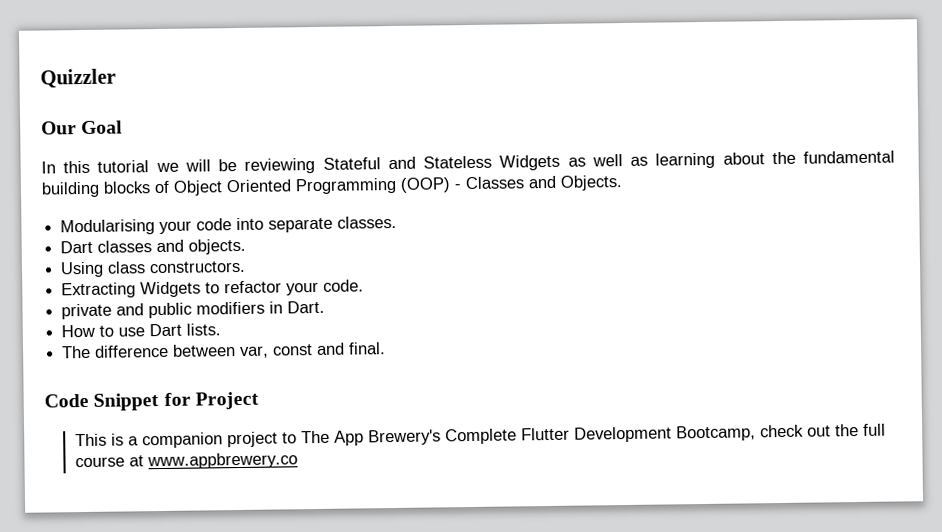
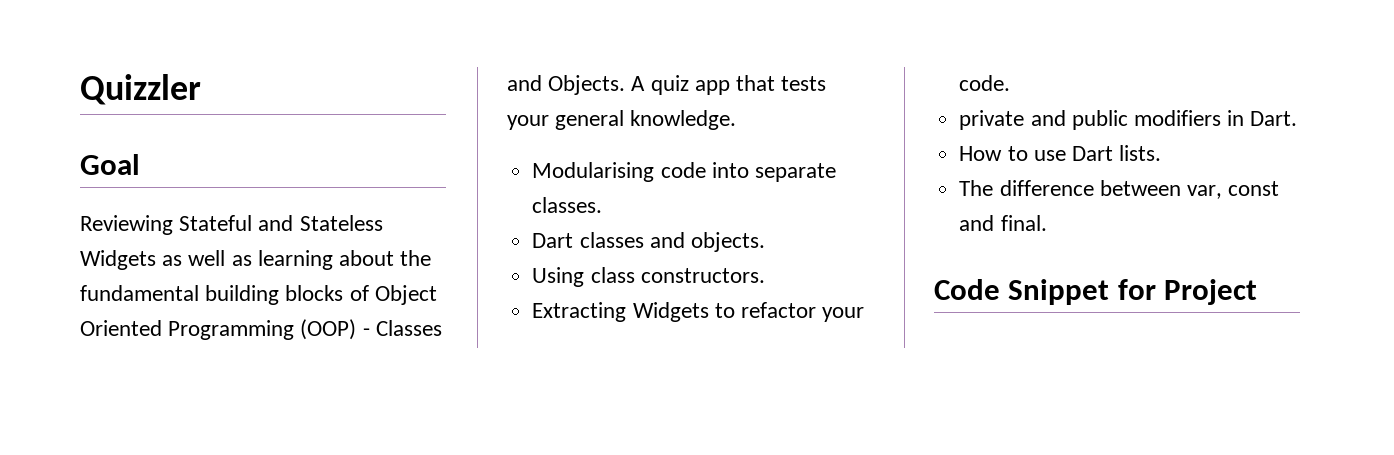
[41,121,77,135] Our -> (201, 89) none
[41,157,316,174] In this tutorial we will be reviewing -> [80,215,173,235] Reviewing
(623, 183) none -> [631,75,827,95] [507,110,737,130] A quiz app that tests your general knowledge.
[159,220,193,235] your -> (655, 172) none
[74,423,886,449] [74,452,298,470] // This is a companion project to The App Brewery's Complete Flutter Development Bootcamp, check out the full course at www.appbrewery.co -> (1258, 292) none

